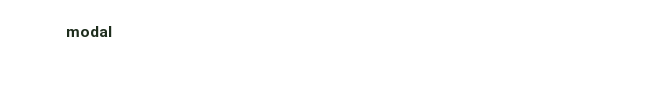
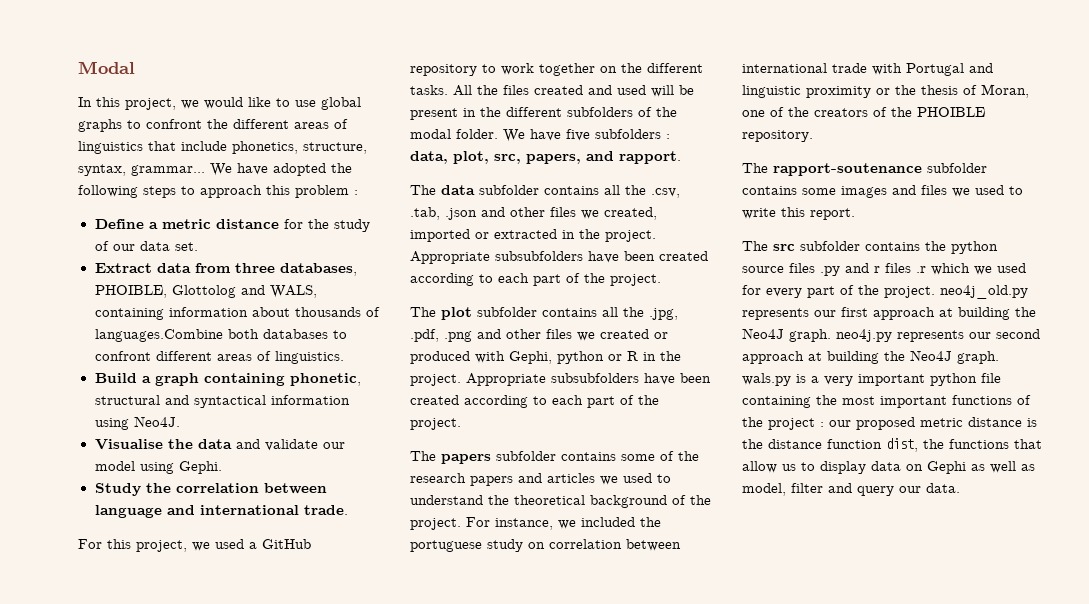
[66,26,112,37] modal -> [78,61,135,74] [78,97,361,110] [78,119,348,132] [78,141,367,154] [78,163,352,176] [78,185,358,198] [94,219,370,232] [94,241,198,251] [94,263,357,276] [94,285,317,298] [94,307,380,320] [94,329,347,342] [94,351,344,364] [94,373,361,386] [94,395,350,408] [94,416,180,430] [94,439,345,451] [94,461,222,474] [94,483,327,496] [94,505,348,518] [78,539,311,552] [410,63,703,76] [410,85,694,97] [410,107,677,120] [410,129,670,142] [410,151,681,164] [410,185,680,198] [410,207,657,220] [410,229,656,242] [410,251,708,264] [410,273,661,286] [410,307,678,320] [410,329,668,342] [410,351,681,364] [410,373,711,386] [410,395,659,408] [410,418,461,430] [410,451,699,464] [410,473,671,486] [410,495,711,508] [410,517,661,530] [410,539,681,552] [742,63,993,76] [742,84,1029,98] [742,107,985,117] [742,130,813,142] [742,163,987,176] [742,185,1023,198] [742,207,855,220] [742,241,998,254] [742,263,1026,276] [742,285,1028,299] [742,307,1036,320] [742,328,1040,342] [742,350,999,364] [742,373,1001,386] [742,395,1031,408] [742,417,1037,430] [742,438,1042,452] [742,461,1035,474] [742,483,960,496] Modal // In this project, we would like to use global graphs to confront the different areas of linguistics that include phonetics, structure, syntax, grammar... We have adopted the following steps to approach this problem : // Define a metric distance for the study of our data set. // Extract data from three databases, PHOIBLE, Glottolog and WALS, containing information about thousands of languages.Combine both databases to confront different areas of linguistics. // Build a graph containing phonetic, structural and syntactical information using Neo4J. // Visualise the data and validate our model using Gephi. // Study the correlation between language and international trade. // For this project, we used a GitHub repository to work together on the different tasks. All the files created and used will be present in the different subfolders of the modal folder. We have five subfolders : data, plot, src, papers, and rapport. // The data subfolder contains all the .csv, .tab, .json and other files we created, imported or extracted in the project. Appropriate subsubfolders have been created according to each part of the project. // The plot subfolder contains all the .jpg, .pdf, .png and other files we created or produced with Gephi, python or R in the project. Appropriate subsubfolders have been created according to each part of the project. // The papers subfolder contains some of the research papers and articles we used to understand the theoretical background of the project. For instance, we included the portuguese study on correlation between international trade with Portugal and linguistic proximity or the thesis of Moran, one of the creators of the PHOIBLE repository. // The rapport-soutenance subfolder contains some images and files we used to write this report. // The src subfolder contains the python source files .py and r files .r which we used for every part of the project. neo4j_old.py represents our first approach at building the Neo4J graph. neo4j.py represents our second approach at building the Neo4J graph. wals.py is a very important python file containing the most important functions of the project : our proposed metric distance is the distance function dist, the functions that allow us to display data on Gephi as well as model, filter and query our data.

